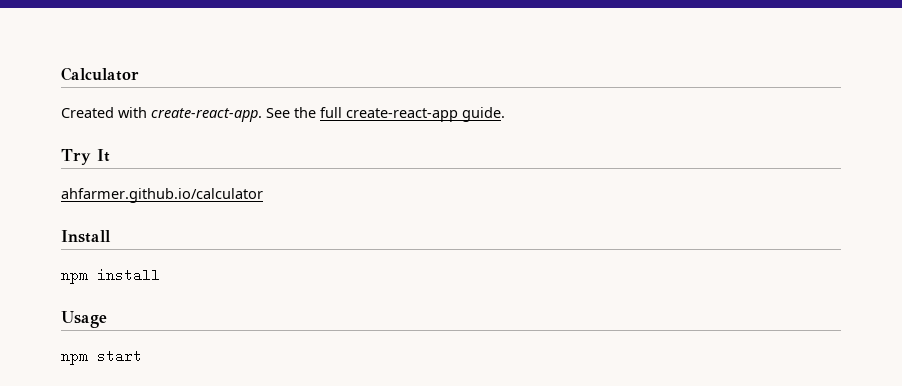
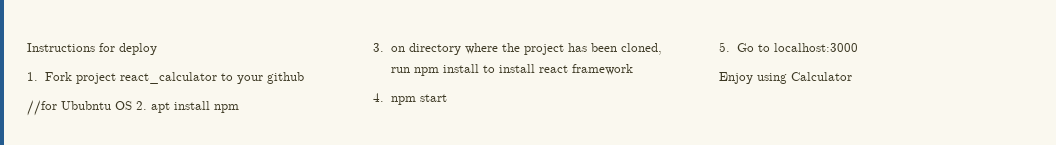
[61,67,139,81] [61,107,505,122] [61,149,110,165] [61,188,263,203] [61,230,111,243] [61,268,160,284] [61,311,107,328] [61,349,142,365] Calculator // Created with create-react-app. See the full create-react-app guide. // Try It // ahfarmer.github.io/calculator // Install // npm install // Usage // npm start -> [27,43,157,55] [27,72,304,84] [27,100,239,116] [373,43,662,55] [390,64,633,76] [373,93,447,105] [719,42,858,52] [719,72,852,84] Instructions for deploy // 1. Fork project react_calculator to your github // //for Ububntu OS 2. apt install npm // 3. on directory where the project has been cloned, run npm install to install react framework // 4. npm start // 5. Go to localhost:3000 // Enjoy using Calculator

